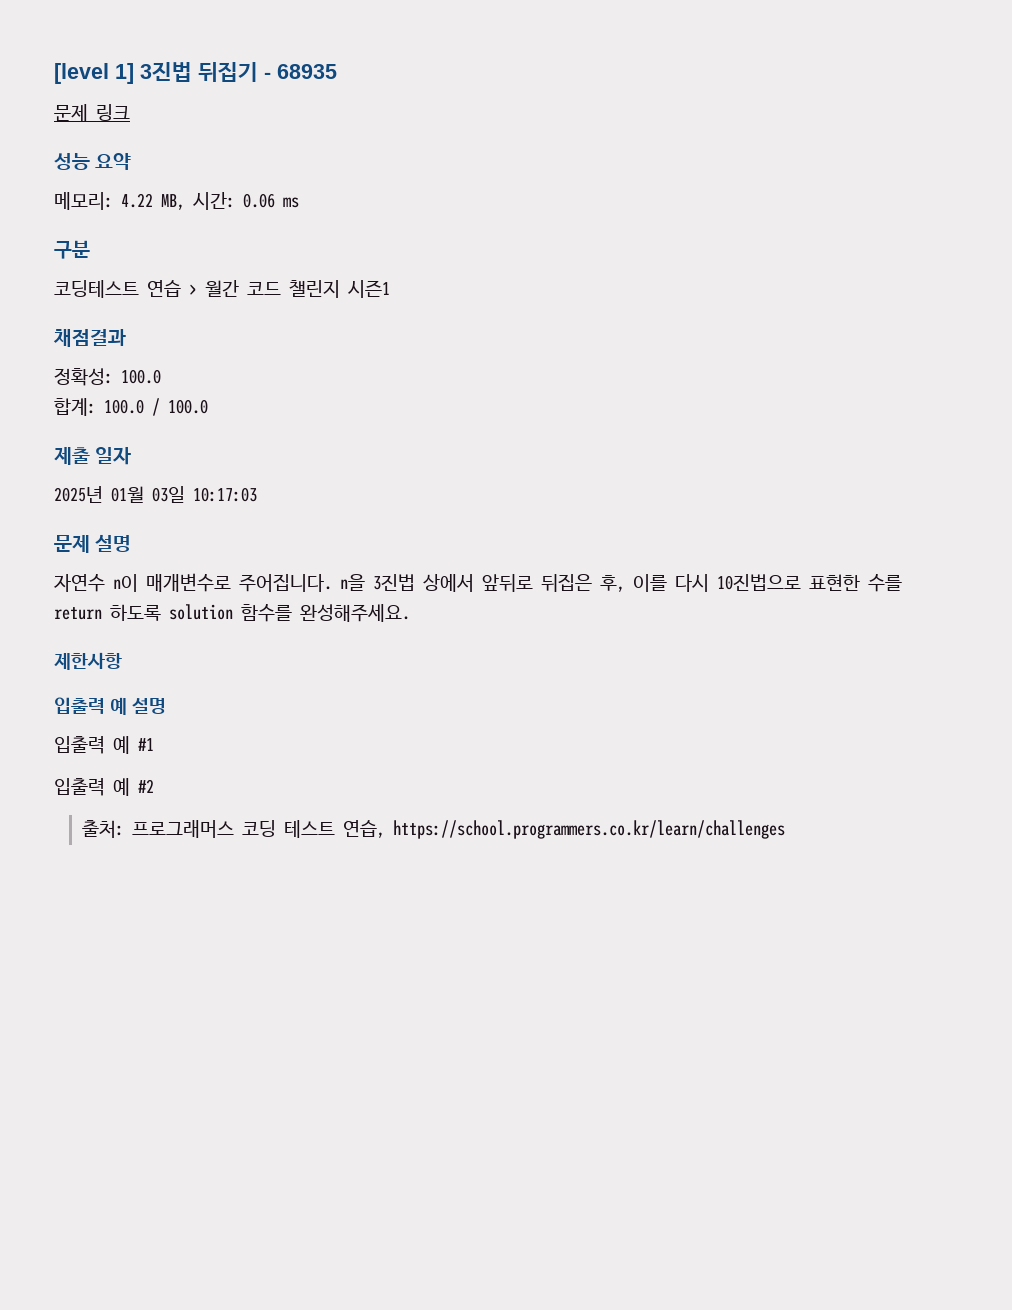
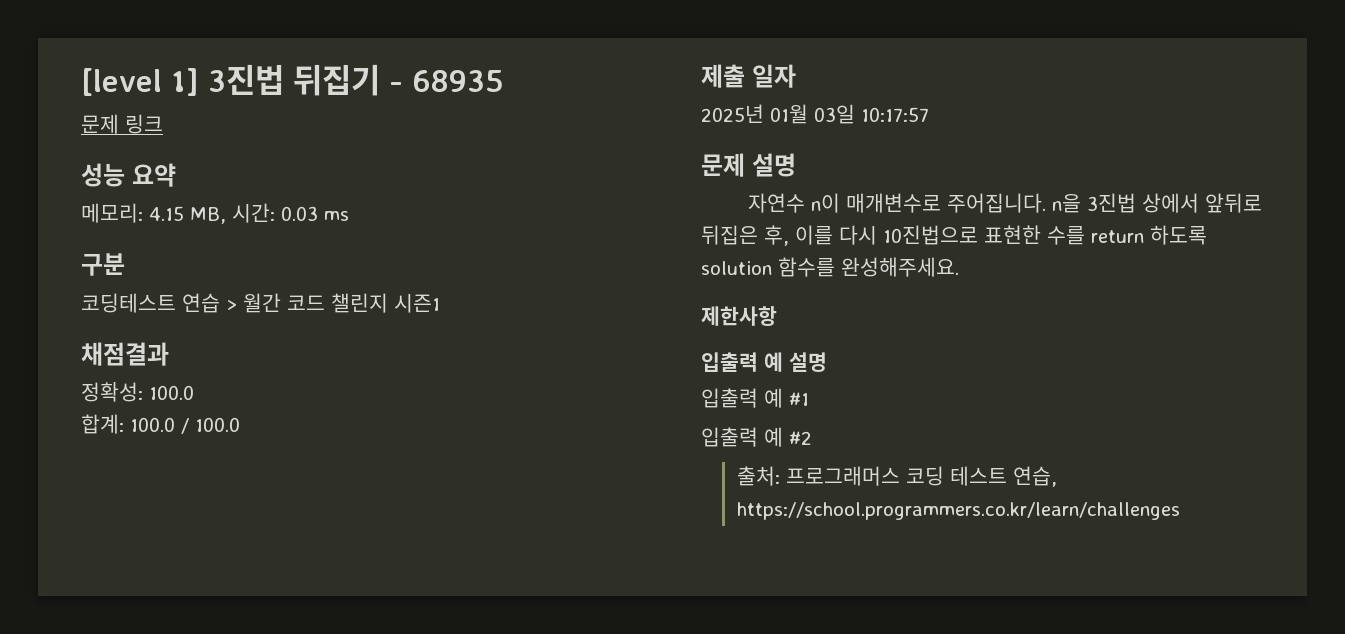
[121,193,153,208] 4.22 -> [149,206,184,221] 4.15
[243,193,275,208] 0.06 -> [281,206,318,221] 0.03
[193,487,257,502] 10:17:03 -> [861,107,929,122] 10:17:57

